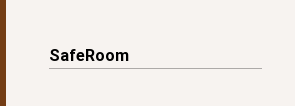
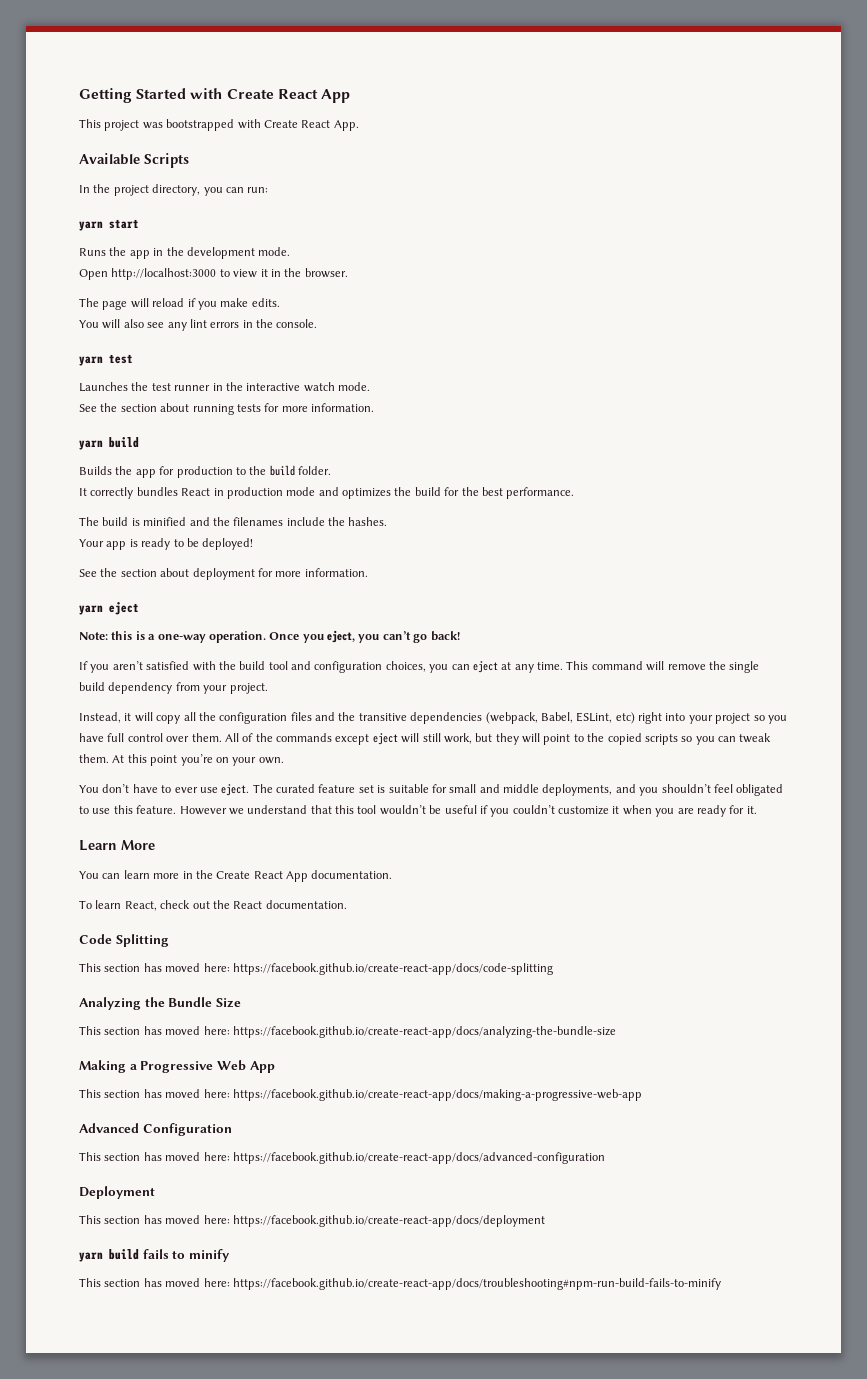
[49,49,129,61] SafeRoom -> [79,88,350,103] [79,119,359,131] [79,153,189,168] [79,184,269,196] [79,219,139,231] [79,247,291,259] [79,268,348,280] [79,298,280,310] [79,319,318,331] [79,354,133,366] [79,382,370,392] [79,403,374,415] [79,437,139,450] [79,465,331,478] [79,487,575,499] [79,517,388,526] [79,538,254,550] [79,568,368,580] [79,602,139,615] [79,630,460,643] [79,661,760,673] [79,682,268,694] [79,712,787,724] [79,733,772,745] [79,754,284,766] [79,784,784,796] [79,805,757,817] [79,840,155,851] [79,870,393,882] [79,900,347,911] [79,934,169,947] [79,963,553,975] [79,997,241,1010] [79,1026,616,1038] [79,1060,275,1073] [79,1089,642,1101] [79,1123,232,1136] [79,1152,605,1164] [79,1186,155,1199] [79,1215,545,1227] [79,1249,229,1262] [79,1278,721,1290] Getting Started with Create React App // This project was bootstrapped with Create React App. // Available Scripts // In the project directory, you can run: // yarn start // Runs the app in the development mode. // Open http://localhost:3000 to view it in the browser. // The page will reload if you make edits. // You will also see any lint errors in the console. // yarn test // Launches the test runner in the interactive watch mode. // See the section about running tests for more information. // yarn build // Builds the app for production to the build folder. // It correctly bundles React in production mode and optimizes the build for the best performance. // The build is minified and the filenames include the hashes. // Your app is ready to be deployed! // See the section about deployment for more information. // yarn eject // Note: this is a one-way operation. Once you eject, you can’t go back! // If you aren’t satisfied with the build tool and configuration choices, you can eject at any time. This command will remove the single build dependency from your project. // Instead, it will copy all the configuration files and the transitive dependencies (webpack, Babel, ESLint, etc) right into your project so you have full control over them. All of the commands except eject will still work, but they will point to the copied scripts so you can tweak them. At this point you’re on your own. // You don’t have to ever use eject. The curated feature set is suitable for small and middle deployments, and you shouldn’t feel obligated to use this feature. However we understand that this tool wouldn’t be useful if you couldn’t customize it when you are ready for it. // Learn More // You can learn more in the Create React App documentation. // To learn React, check out the React documentation. // Code Splitting // This section has moved here: https://facebook.github.io/create-react-app/docs/code-splitting // Analyzing the Bundle Size // This section has moved here: https://facebook.github.io/create-react-app/docs/analyzing-the-bundle-size // Making a Progressive Web App // This section has moved here: https://facebook.github.io/create-react-app/docs/making-a-progressive-web-app // Advanced Configuration // This section has moved here: https://facebook.github.io/create-react-app/docs/advanced-configuration // Deployment // This section has moved here: https://facebook.github.io/create-react-app/docs/deployment // yarn build fails to minify // This section has moved here: https://facebook.github.io/create-react-app/docs/troubleshooting#npm-run-build-fails-to-minify

